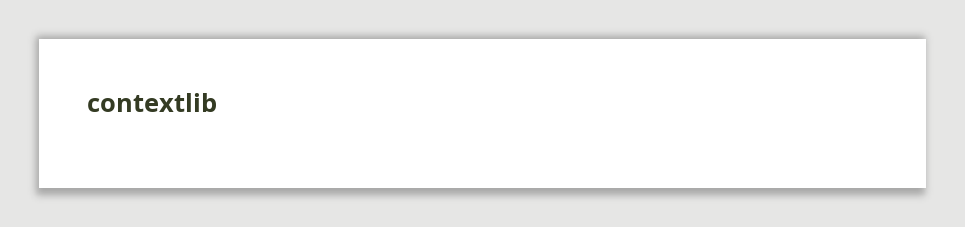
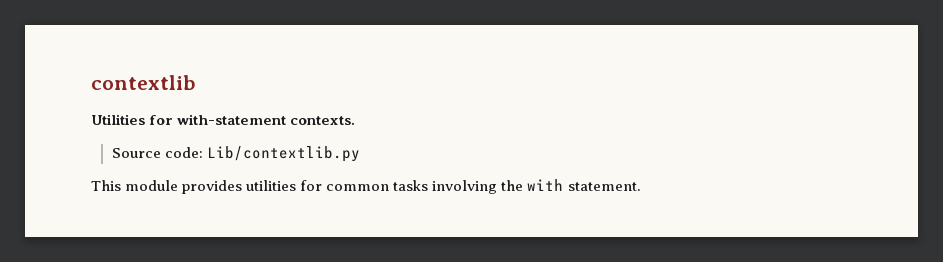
(217, 102) none -> [91,114,356,125] [111,146,360,162] [91,179,641,194] // Utilities for with-statement contexts. // Source code: Lib/contextlib.py // This module provides utilities for common tasks involving the with statement.

